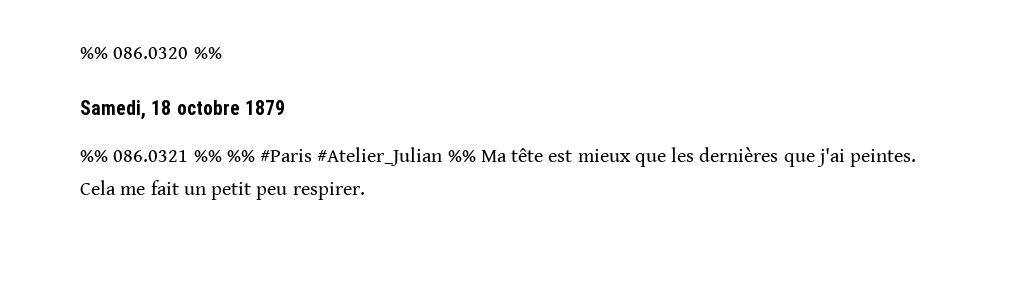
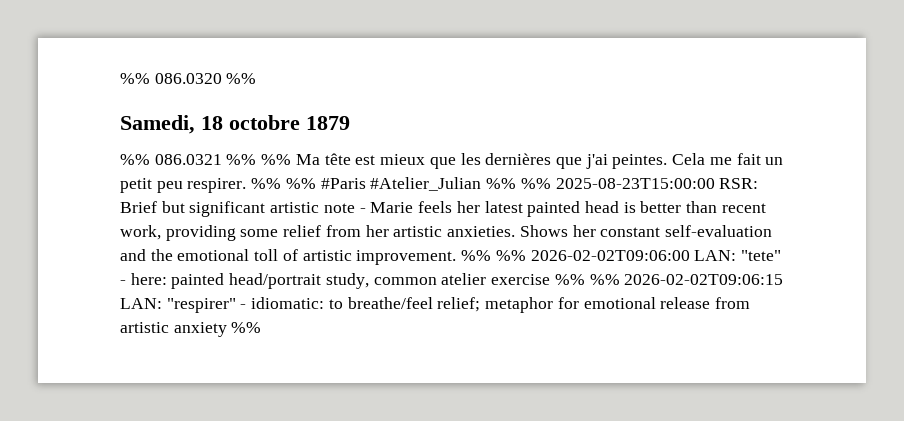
[260,147,476,166] #Paris #Atelier_Julian %% -> (292, 159) none
(365, 191) none -> [251,177,759,191] [120,201,766,217] [120,225,772,241] [120,249,781,265] [120,273,784,289] [120,297,750,313] [120,322,262,337] %% %% #Paris #Atelier_Julian %% %% 2025-08-23T15:00:00 RSR: Brief but significant artistic note - Marie feels her latest painted head is better than recent work, providing some relief from her artistic anxieties. Shows her constant self-evaluation and the emotional toll of artistic improvement. %% %% 2026-02-02T09:06:00 LAN: "tete" - here: painted head/portrait study, common atelier exercise %% %% 2026-02-02T09:06:15 LAN: "respirer" - idiomatic: to breathe/feel relief; metaphor for emotional release from artistic anxiety %%

